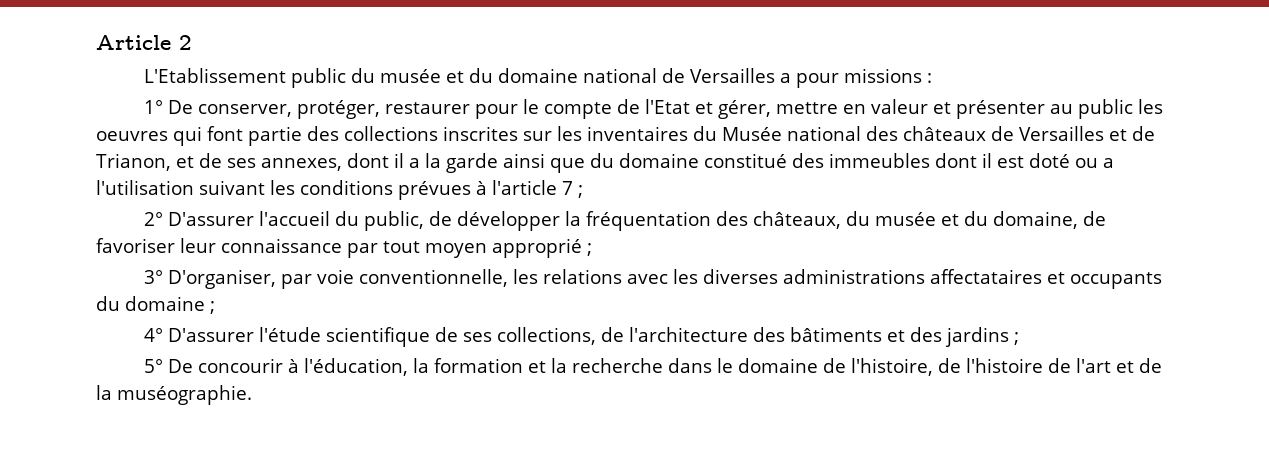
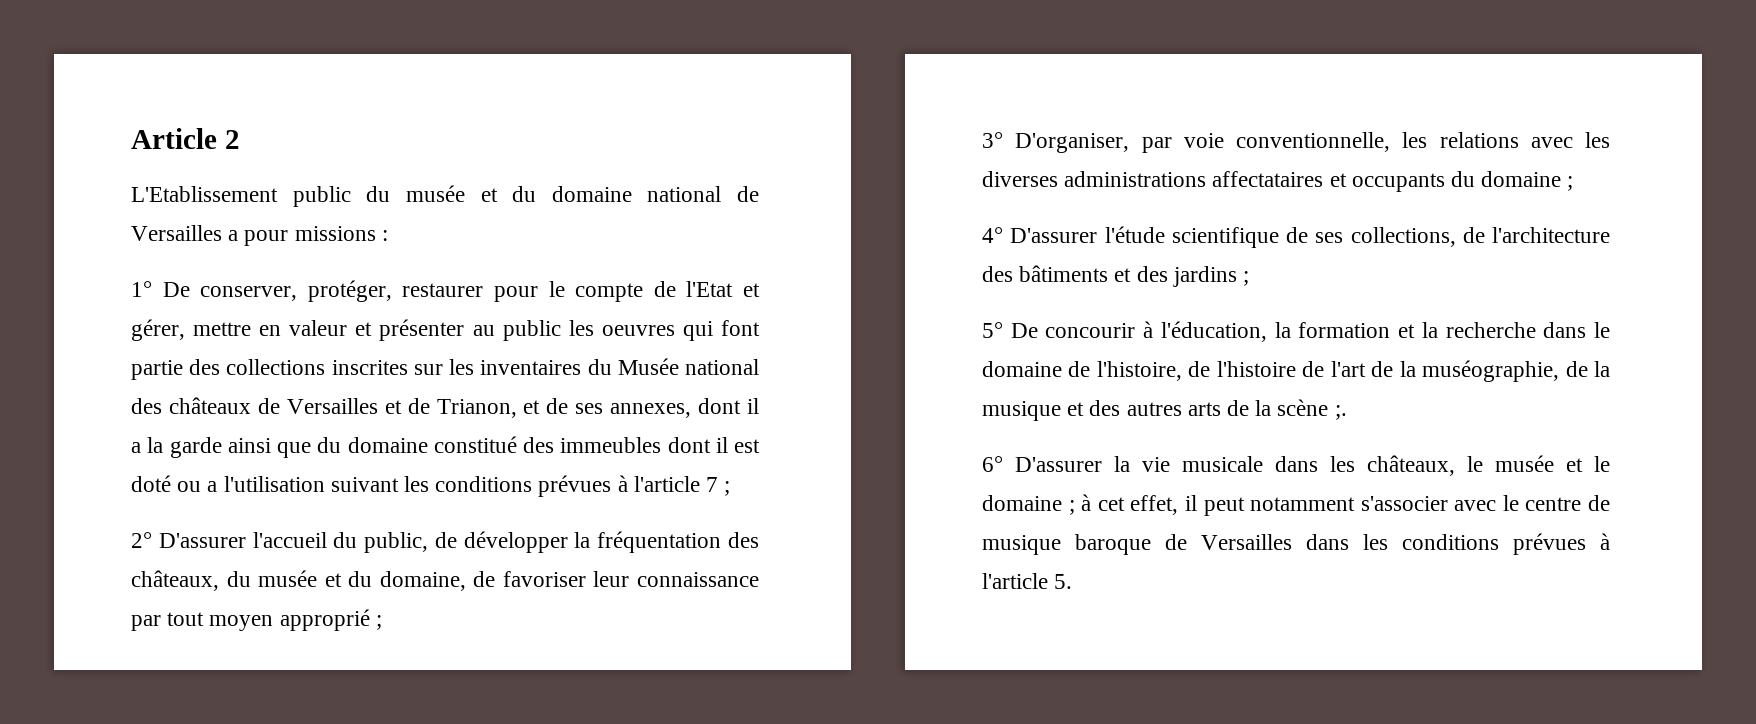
[1115,358,1162,373] [96,385,252,405] et de la muséographie. -> [1371,360,1610,382] [982,399,1347,421] [982,455,1610,476] [982,494,1610,516] [982,533,1610,555] [982,573,1073,589] de la muséographie, de la musique et des autres arts de la scène ;. // 6° D'assurer la vie musicale dans les châteaux, le musée et le domaine ; à cet effet, il peut notamment s'associer avec le centre de musique baroque de Versailles dans les conditions prévues à l'article 5.

